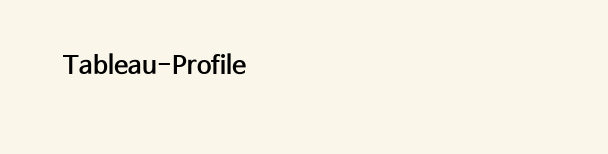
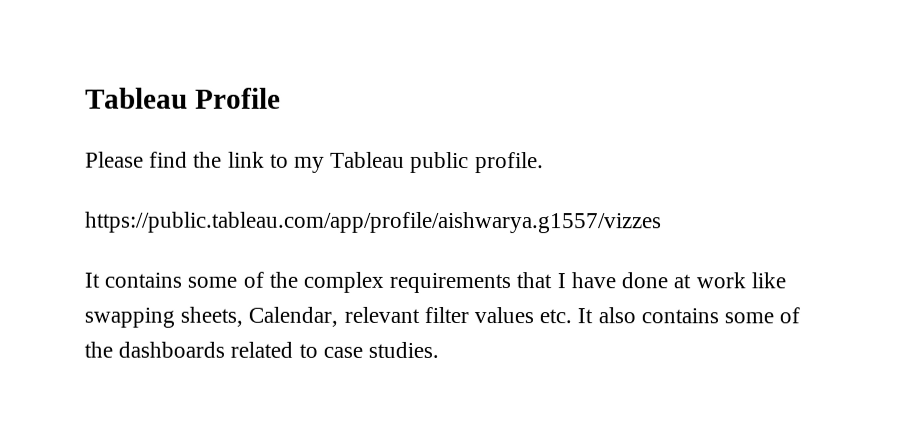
[63,53,246,75] Tableau-Profile -> [85,87,281,109] [85,151,544,174] [84,211,662,234] [84,271,786,294] [84,306,801,328] [84,341,440,358] Tableau Profile // Please find the link to my Tableau public profile. // https://public.tableau.com/app/profile/aishwarya.g1557/vizzes // It contains some of the complex requirements that I have done at work like swapping sheets, Calendar, relevant filter values etc. It also contains some of the dashboards related to case studies.

